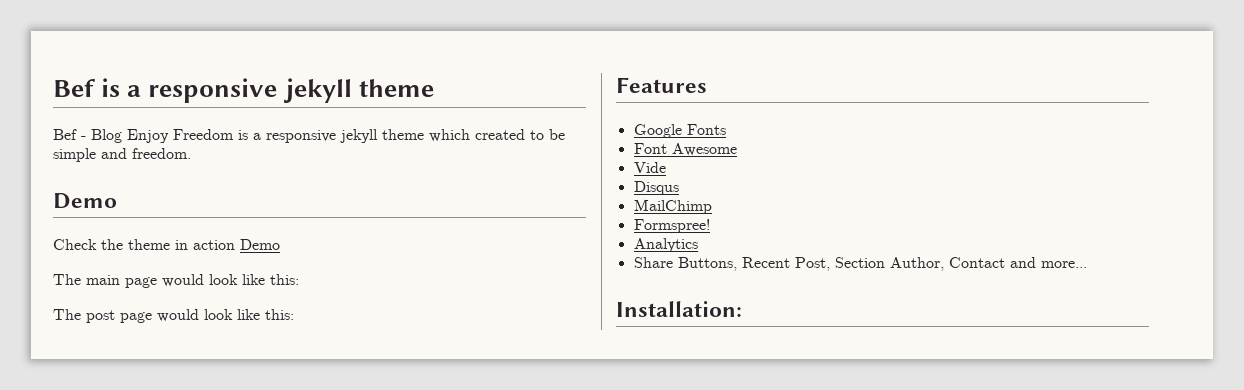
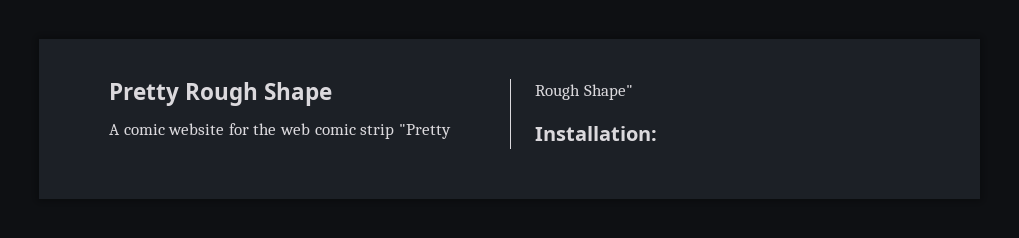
[53,78,434,103] [53,129,565,143] [53,148,191,162] [53,193,117,209] [53,239,280,250] [53,274,299,288] [53,309,294,323] [616,77,707,93] [633,124,726,138] [633,143,737,156] [633,162,666,173] [633,181,679,195] [633,199,712,214] [633,219,710,233] [633,238,698,252] [633,257,1087,271] Bef is a responsive jekyll theme // Bef - Blog Enjoy Freedom is a responsive jekyll theme which created to be simple and freedom. // Demo // Check the theme in action Demo // The main page would look like this: // The post page would look like this: // Features // Google Fonts // Font Awesome // Vide // Disqus // MailChimp // Formspree! // Analytics // Share Buttons, Recent Post, Section Author, Contact and more... -> [109,82,333,106] [109,123,451,139] [535,84,633,100] Pretty Rough Shape // A comic website for the web comic strip "Pretty Rough Shape"

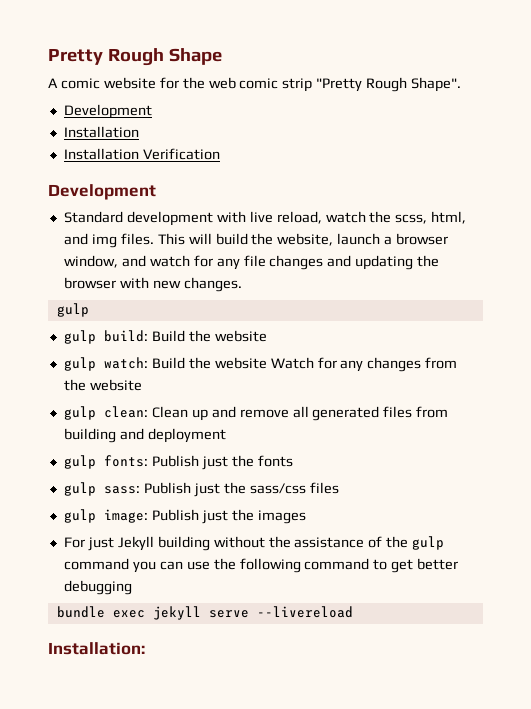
[583,84,633,100] Shape" -> [411,77,462,92] [63,104,152,119] [63,126,139,138] [63,148,220,160] [48,184,156,200] [63,211,467,226] [63,233,449,248] [63,255,440,270] [63,277,242,292] [56,303,89,317] [63,330,267,344] [63,357,458,372] [63,379,142,391] [63,406,449,421] [63,428,226,443] [63,455,293,470] [63,482,339,497] [63,509,306,524] [63,536,445,551] [63,558,459,573] [63,580,132,595] [56,606,353,620] Shape". // Development // Installation // Installation Verification // Development // Standard development with live reload, watch the scss, html, and img files. This will build the website, launch a browser window, and watch for any file changes and updating the browser with new changes. // gulp // gulp build: Build the website // gulp watch: Build the website Watch for any changes from the website // gulp clean: Clean up and remove all generated files from building and deployment // gulp fonts: Publish just the fonts // gulp sass: Publish just the sass/css files // gulp image: Publish just the images // For just Jekyll building without the assistance of the gulp command you can use the following command to get better debugging // bundle exec jekyll serve --livereload

